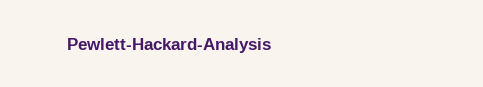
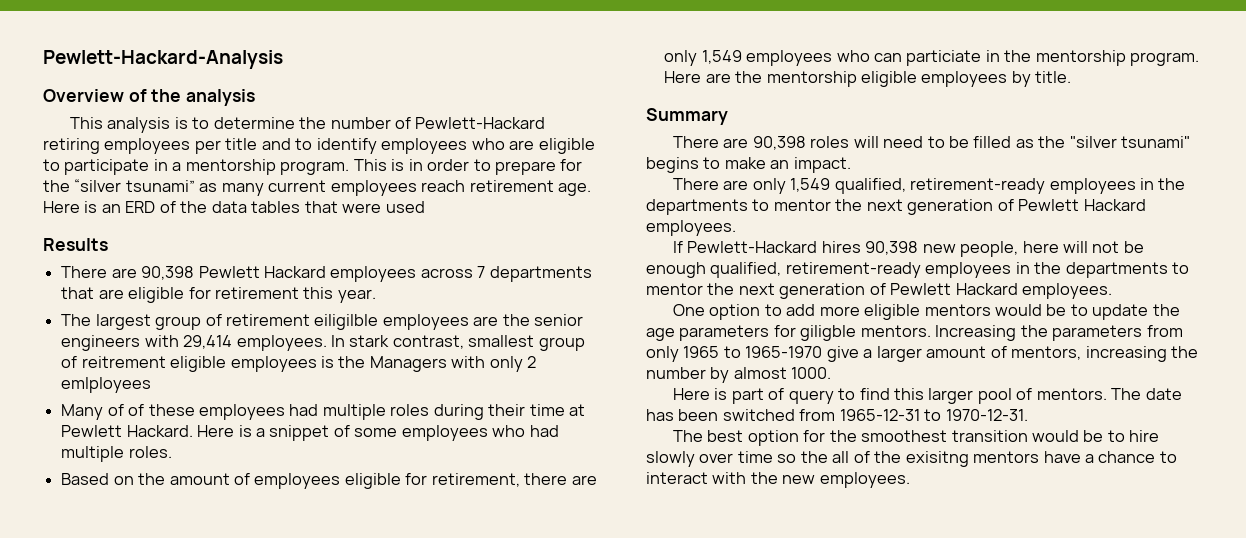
(271, 45) none -> [43,89,256,106] [69,117,546,133] [43,138,595,154] [43,159,583,175] [43,179,592,196] [43,201,425,213] [43,238,108,251] [61,266,592,282] [61,287,376,303] [61,314,584,330] [61,335,585,351] [61,356,537,372] [61,377,152,393] [61,404,586,420] [61,425,559,441] [61,446,172,462] [61,473,597,489] [664,50,1200,66] [664,71,1072,87] [646,108,728,125] [672,136,1191,150] [646,157,851,173] [672,178,1186,194] [646,199,1146,215] [646,220,736,236] [672,241,1144,257] [646,262,1190,278] [646,283,1113,299] [672,304,1180,320] [646,325,1183,341] [646,346,1199,362] [646,367,832,383] [672,388,1182,404] [646,409,1028,421] [672,430,1160,446] [646,451,1177,467] [646,472,910,488] // Overview of the analysis // This analysis is to determine the number of Pewlett-Hackard retiring employees per title and to identify employees who are eligible to participate in a mentorship program. This is in order to prepare for the “silver tsunami” as many current employees reach retirement age. Here is an ERD of the data tables that were used // Results // There are 90,398 Pewlett Hackard employees across 7 departments that are eligible for retirement this year. // The largest group of retirement eiligilble employees are the senior engineers with 29,414 employees. In stark contrast, smallest group of reitrement eligible employees is the Managers with only 2 emlployees // Many of of these employees had multiple roles during their time at Pewlett Hackard. Here is a snippet of some employees who had multiple roles. // Based on the amount of employees eligible for retirement, there are only 1,549 employees who can particiate in the mentorship program. Here are the mentorship eligible employees by title. // Summary // There are 90,398 roles will need to be filled as the "silver tsunami" begins to make an impact. // There are only 1,549 qualified, retirement-ready employees in the departments to mentor the next generation of Pewlett Hackard employees. // If Pewlett-Hackard hires 90,398 new people, here will not be enough qualified, retirement-ready employees in the departments to mentor the next generation of Pewlett Hackard employees. // One option to add more eligible mentors would be to update the age parameters for giligble mentors. Increasing the parameters from only 1965 to 1965-1970 give a larger amount of mentors, increasing the number by almost 1000. // Here is part of query to find this larger pool of mentors. The date has been switched from 1965-12-31 to 1970-12-31. // The best option for the smoothest transition would be to hire slowly over time so the all of the exisitng mentors have a chance to interact with the new employees.

